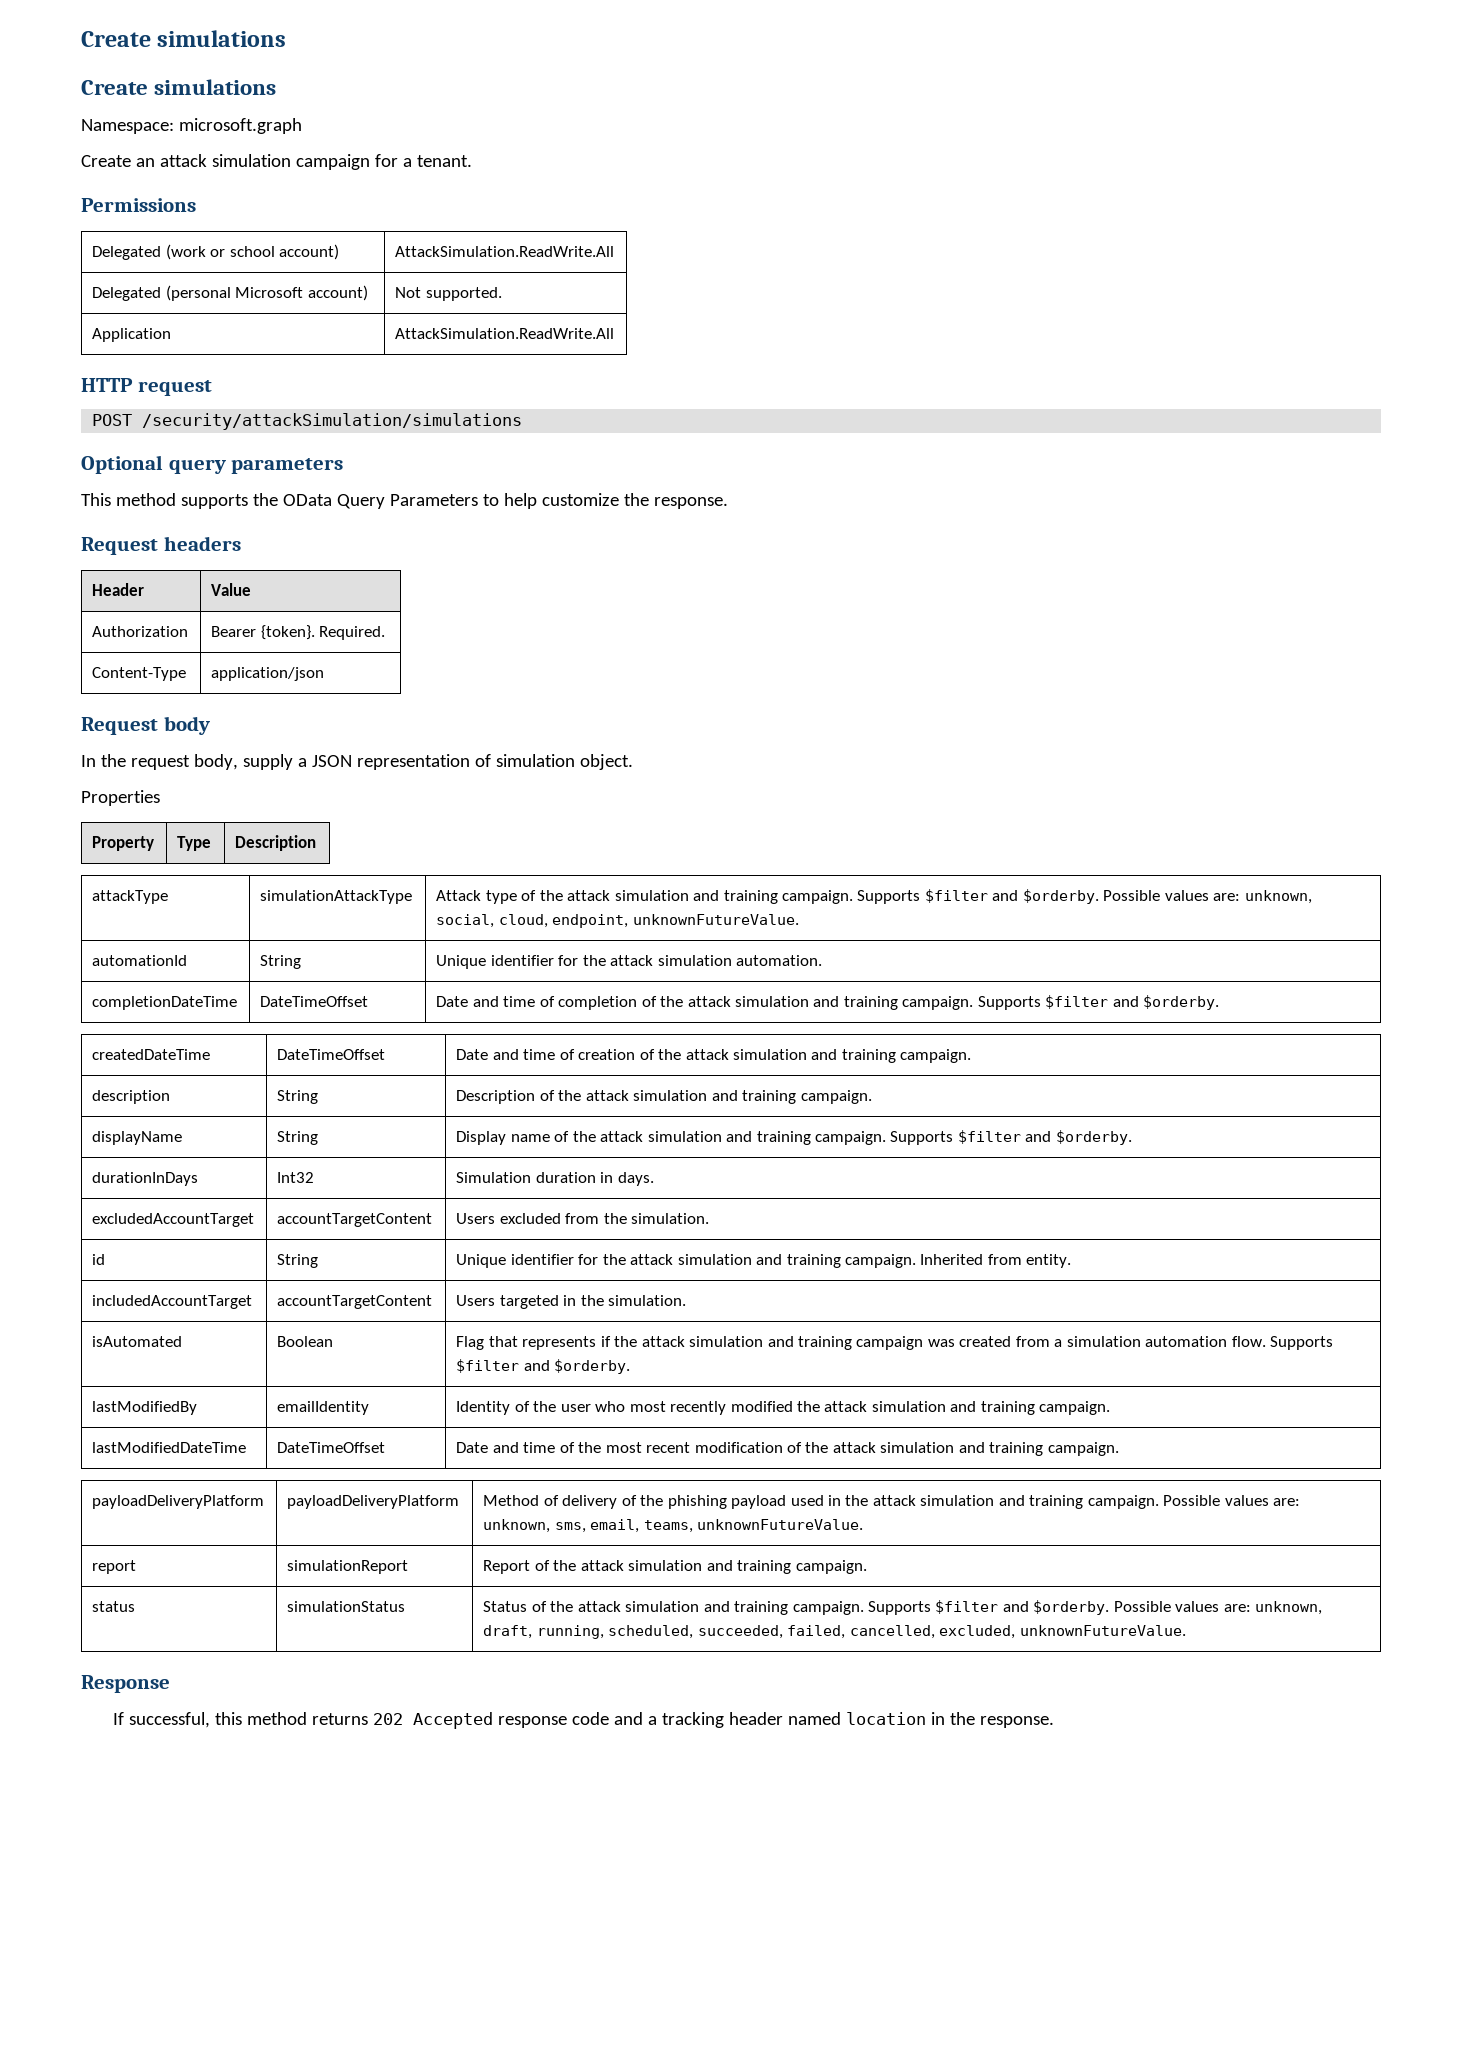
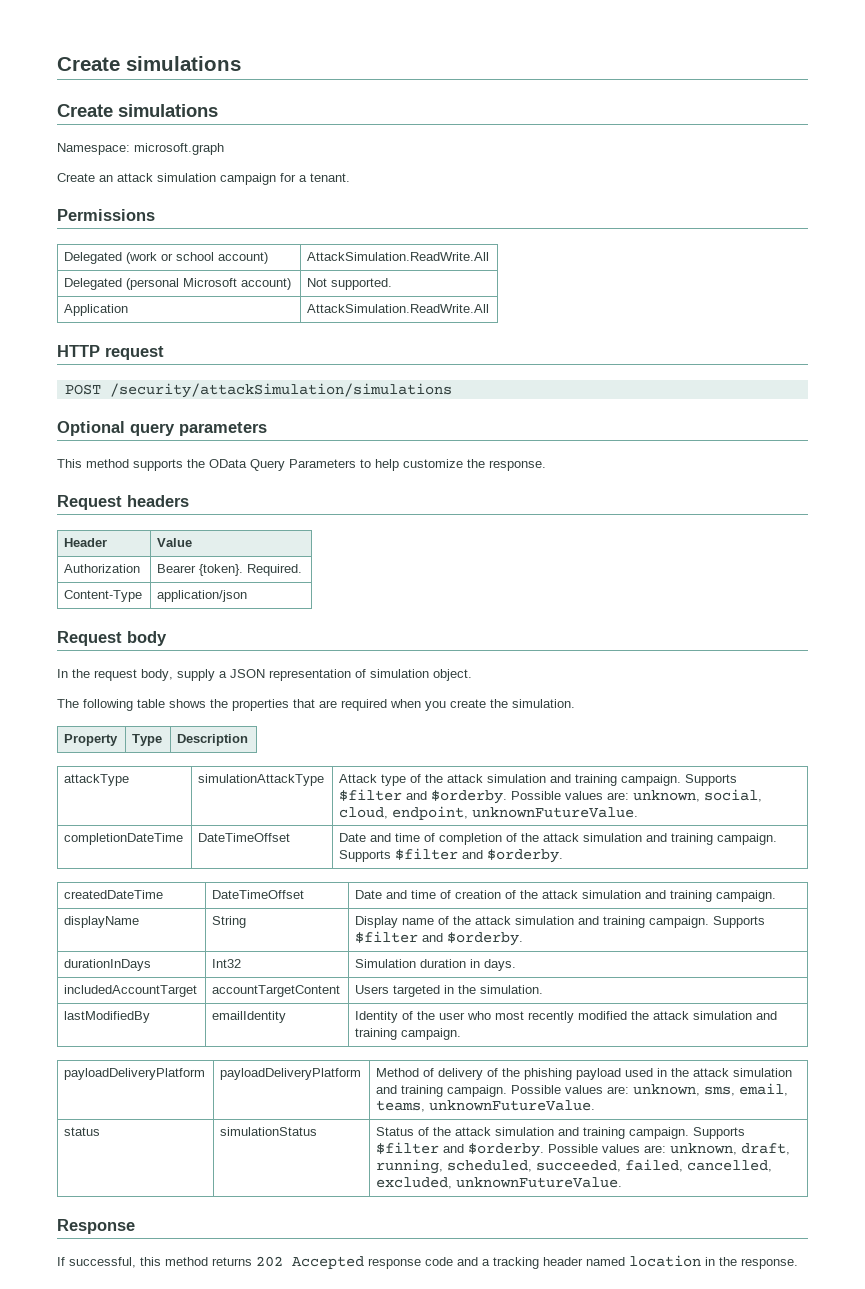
[81,790,160,806] Properties -> [57,699,575,711] The following table shows the properties that are required when you create the simulation.
[92,955,188,966] [260,955,302,969] [436,955,823,969] // automationId | String | Unique identifier for the attack simulation automation. -> (639, 812) none
[92,1090,171,1104] [277,1090,319,1104] [456,1090,872,1104] // description | String | Description of the attack simulation and training campaign. -> (777, 896) none
[92,1213,255,1227] [277,1213,433,1227] [456,1213,710,1224] [92,1254,106,1265] [277,1254,319,1268] [456,1254,1072,1268] // excludedAccountTarget | accountTargetContent | Users excluded from the simulation. // id | String | Unique identifier for the attack simulation and training campaign. Inherited from entity. -> (517, 965) none
[92,1336,183,1347] [277,1336,334,1347] [456,1336,1334,1350] [456,1359,631,1374] // isAutomated | Boolean | Flag that represents if the attack simulation and training campaign was created from a simulation automation flow. Supports $filter and $orderby. -> (544, 989) none
[92,1442,247,1453] [277,1442,386,1453] [456,1442,1119,1456] // lastModifiedDateTime | DateTimeOffset | Date and time of the most recent modification of the attack simulation and training campaign. -> (462, 1034) none
[92,1560,137,1574] [287,1560,409,1574] [483,1560,867,1574] // report | simulationReport | Report of the attack simulation and training campaign. -> (596, 1105) none

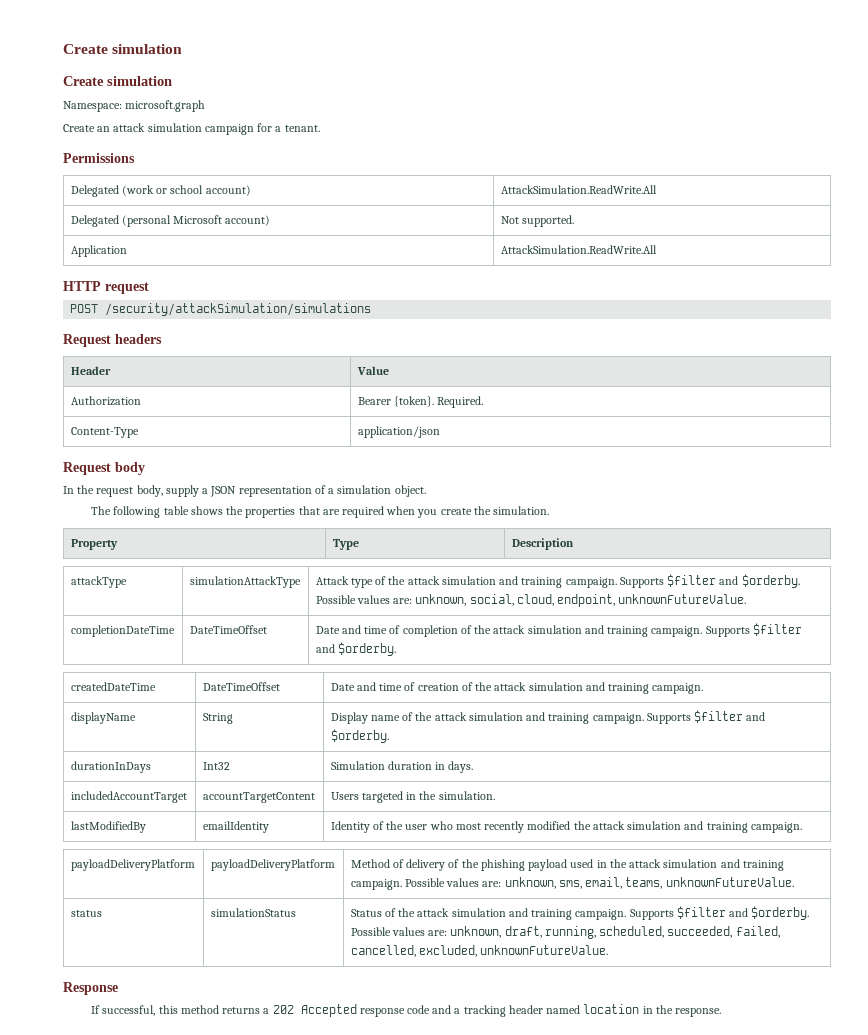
[57,56,241,71] [57,104,218,117] Create simulations // Create simulations -> [63,44,183,54] [63,76,172,86] Create simulation // Create simulation
[57,421,267,436] [57,459,546,471] // Optional query parameters // This method supports the OData Query Parameters to help customize the response. -> (372, 309) none
(366, 673) none -> [328,488,335,494] a
(252, 1261) none -> [263,1008,270,1014] a

